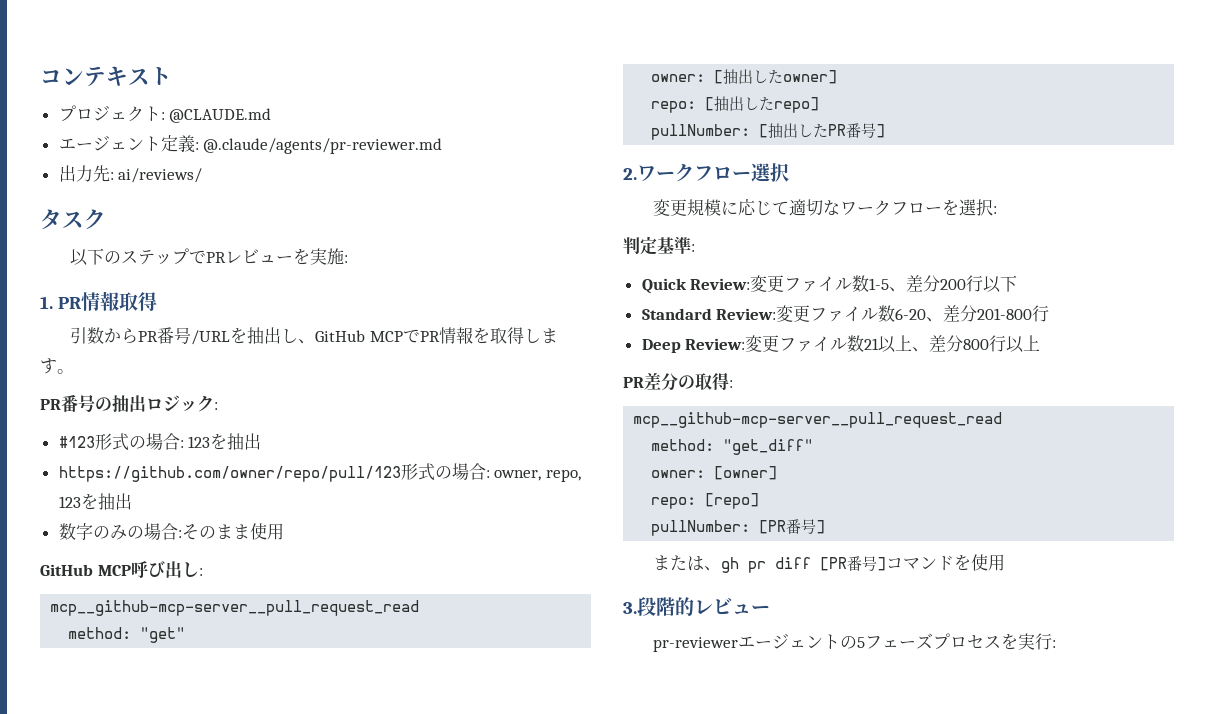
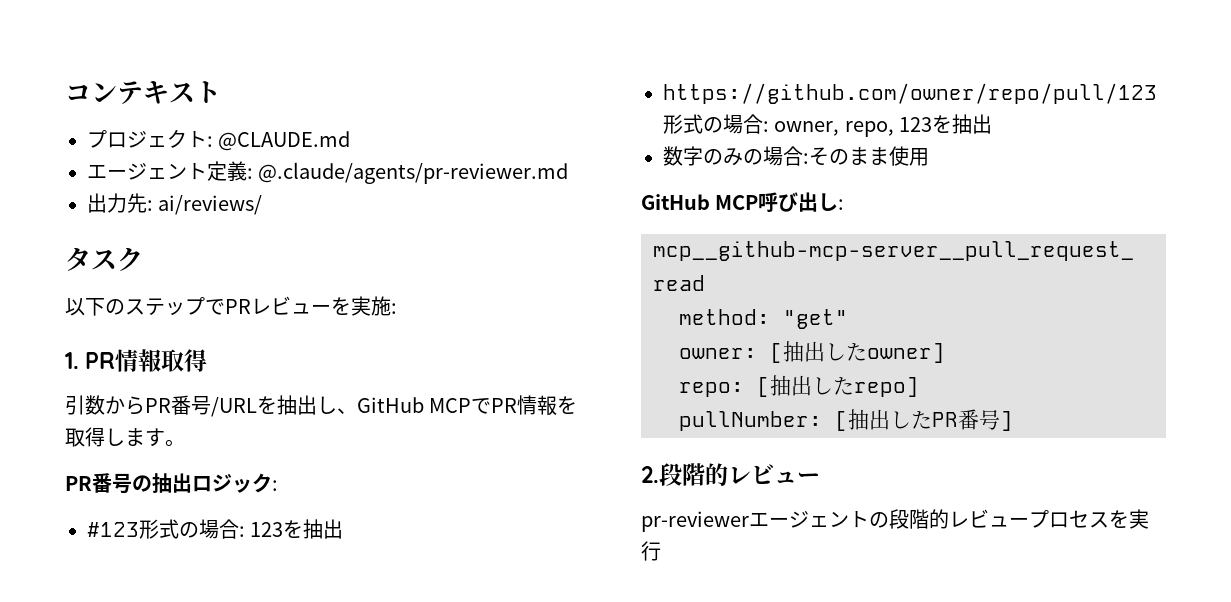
[637,163,789,182] [653,199,998,216] [623,236,695,255] [641,275,1018,294] [641,305,1050,322] [641,335,1041,353] [623,372,733,391] [633,412,1003,428] [651,439,814,455] [651,466,778,480] [651,493,760,509] [651,519,826,536] [653,554,1006,573] [623,602,637,614] ワークフロー選択 // 変更規模に応じて適切なワークフローを選択: // 判定基準: // Quick Review:変更ファイル数1-5、差分200行以下 // Standard Review:変更ファイル数6-20、差分201-800行 // Deep Review:変更ファイル数21以上、差分800行以上 // PR差分の取得: // mcp__github-mcp-server__pull_request_read // method: "get_diff" // owner: [owner] // repo: [repo] // pullNumber: [PR番号] // または、gh pr diff [PR番号]コマンドを使用 // 3. -> (659, 474) none
[857,633,934,649] 5フェーズ -> [889,509,1029,529] 段階的レビュー
[1052,640,1057,648] : -> (661, 551) none

